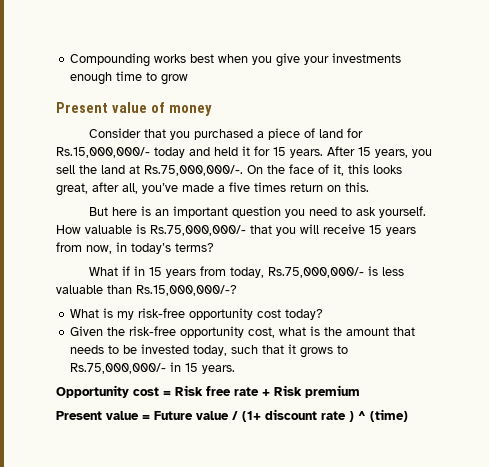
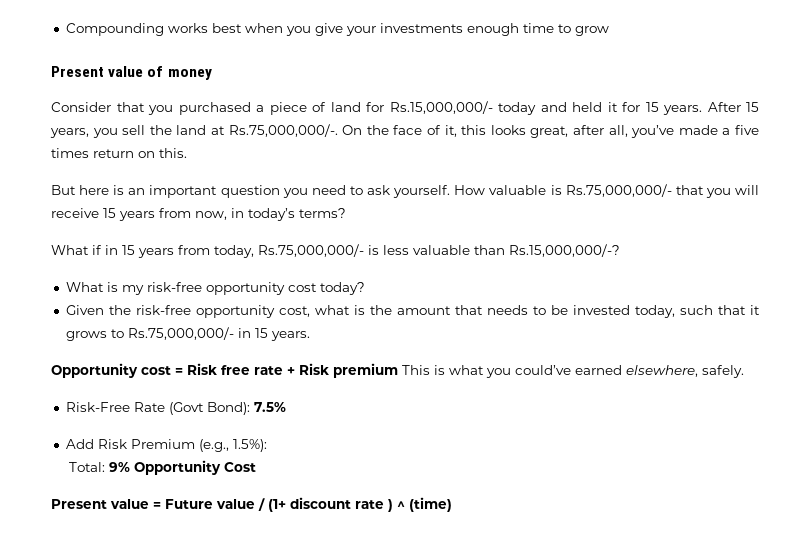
(360, 391) none -> [402,365,744,378] [65,402,286,415] [65,439,267,452] [68,460,256,475] This is what you could’ve earned elsewhere, safely. // Risk-Free Rate (Govt Bond): 7.5% // Add Risk Premium (e.g., 1.5%): // Total: 9% Opportunity Cost

